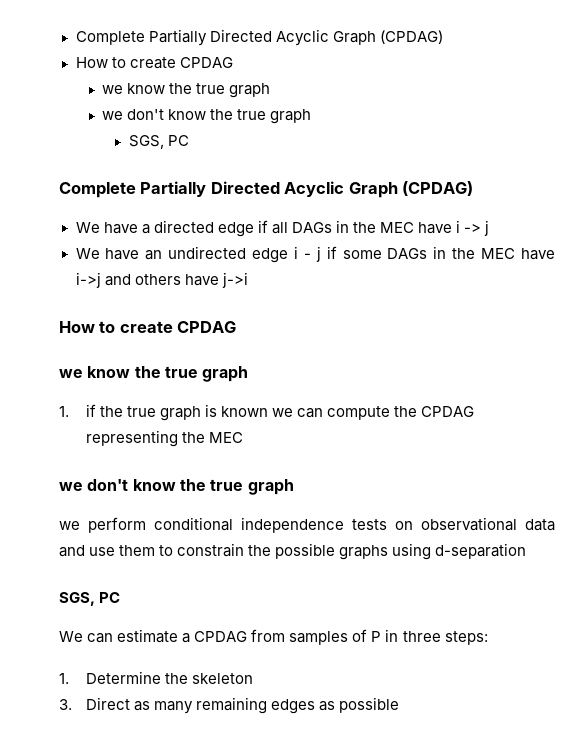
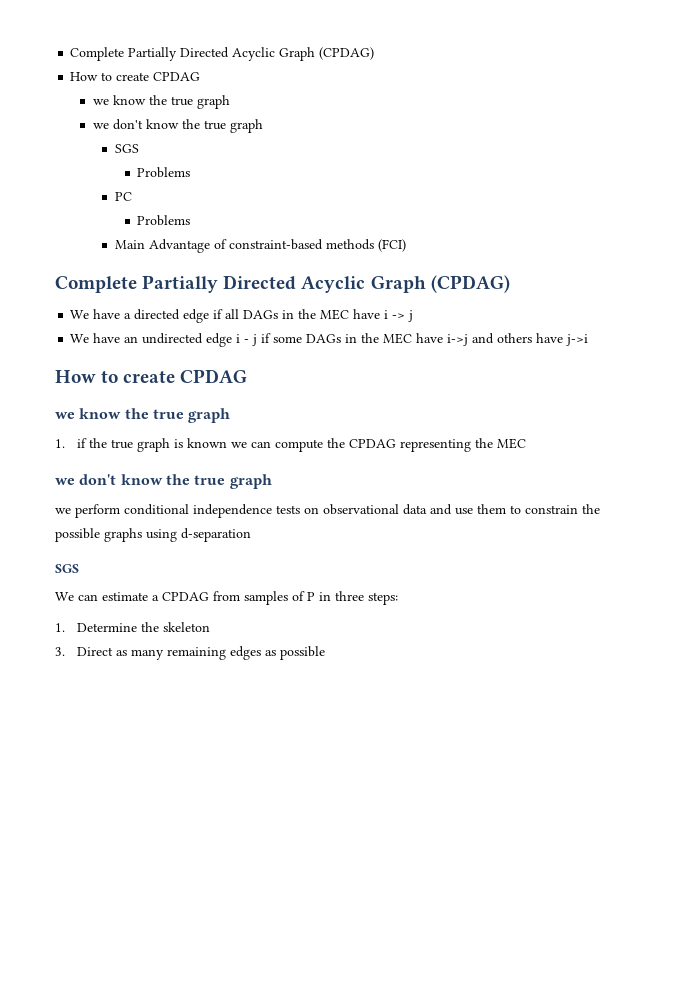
[128,135,189,149] SGS, PC -> [114,144,139,153] [137,167,191,178] [114,192,132,201] [137,215,191,226] [114,239,406,253] SGS // Problems // PC // Problems // Main Advantage of constraint-based methods (FCI)
[59,592,121,606] SGS, PC -> [55,564,79,573] SGS

